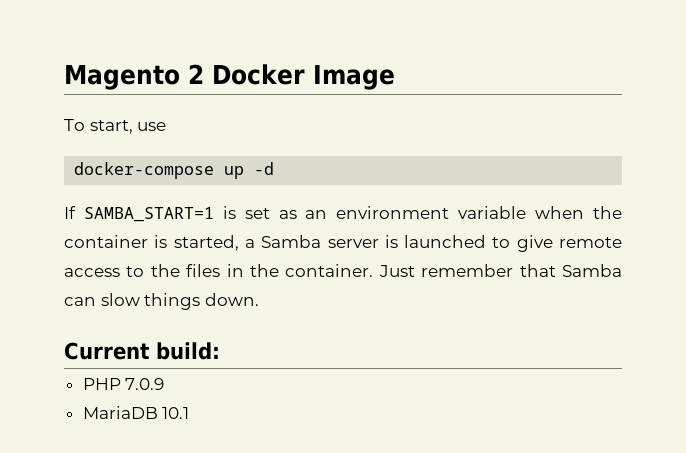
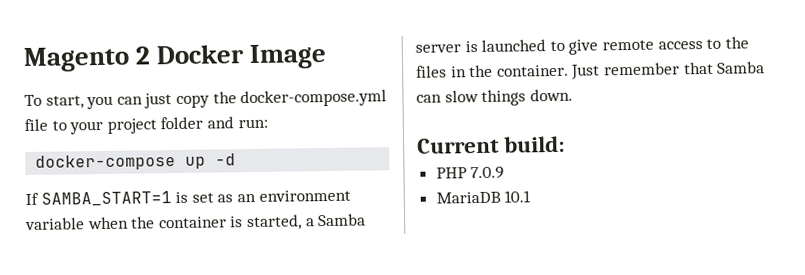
[137,122,167,131] use -> [86,89,388,110] [24,116,268,135] you can just copy the docker-compose.yml file to your project folder and run:

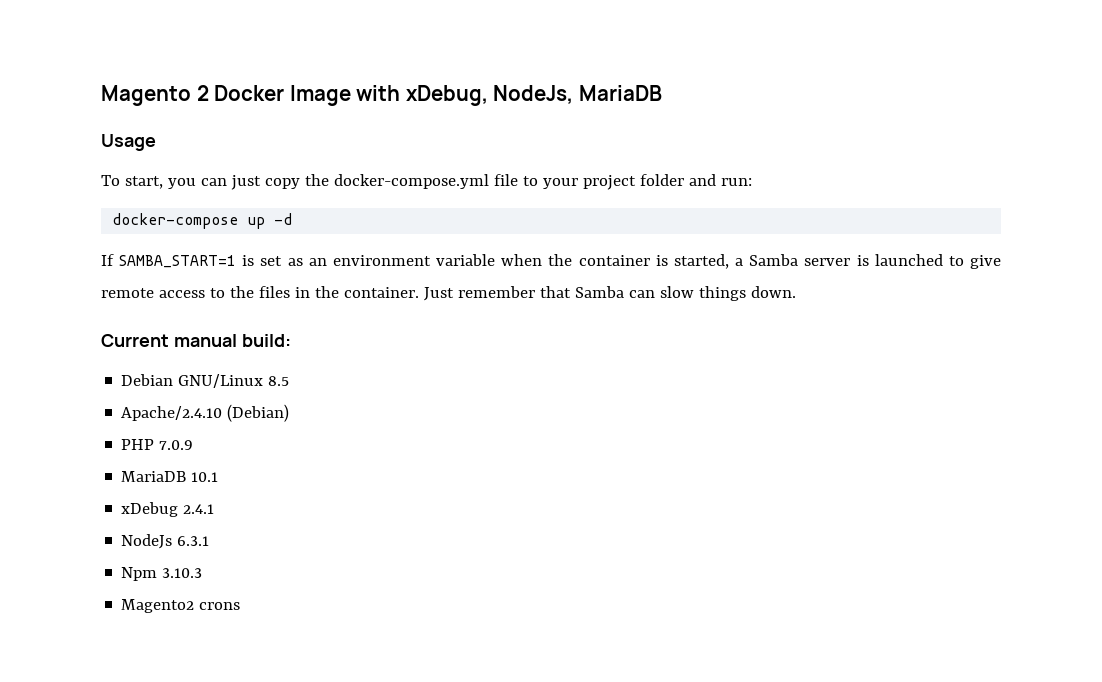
(328, 56) none -> [356,85,662,106] [101,134,156,151] with xDebug, NodeJs, MariaDB // Usage
(500, 145) none -> [173,334,237,347] manual
(566, 144) none -> [121,374,290,388] [121,404,290,422] // Debian GNU/Linux 8.5 // Apache/2.4.10 (Debian)
(532, 196) none -> [121,502,215,517] [121,534,210,549] [121,567,203,581] [121,599,241,613] // xDebug 2.4.1 // NodeJs 6.3.1 // Npm 3.10.3 // Magento2 crons

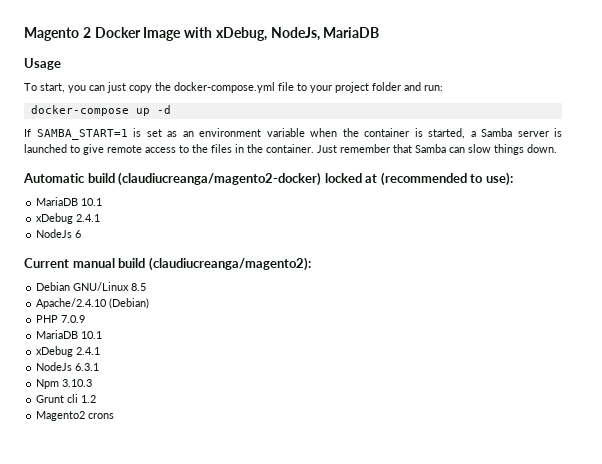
(796, 292) none -> [23,172,513,186] [36,197,103,206] [36,213,101,224] [36,229,82,238] // Automatic build (claudiucreanga/magento2-docker) locked at (recommended to use): // MariaDB 10.1 // xDebug 2.4.1 // NodeJs 6
[241,334,291,347] build: -> [118,257,311,271] build (claudiucreanga/magento2):
(203, 573) none -> [36,394,97,403] // Grunt cli 1.2

